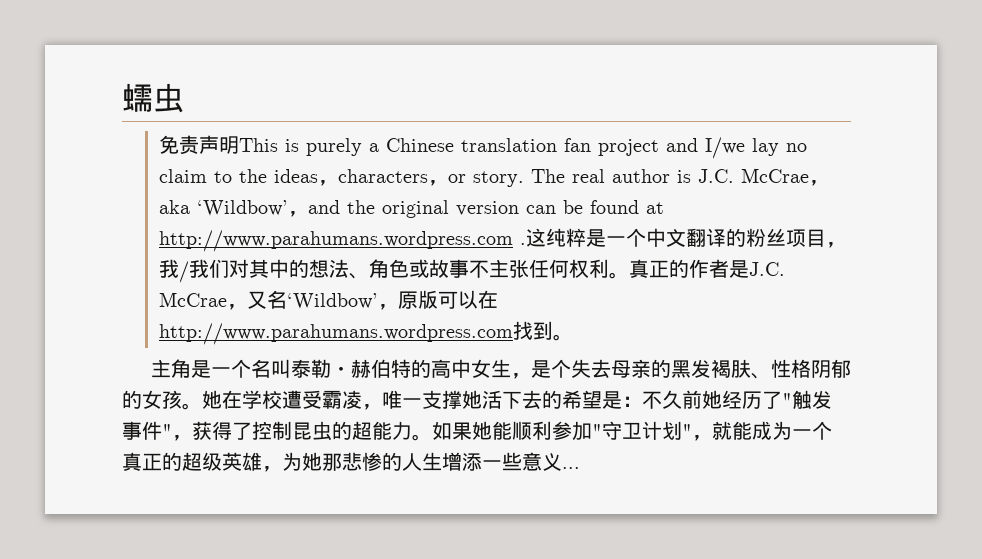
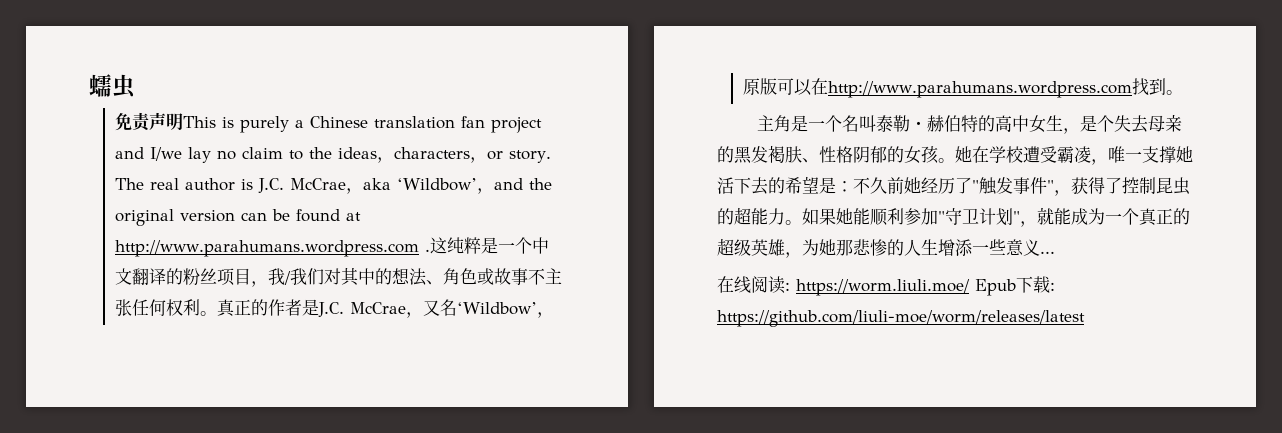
(580, 468) none -> [717,276,1055,296] [717,310,1085,327] // 在线阅读: https://worm.liuli.moe/ Epub下载: https://github.com/liuli-moe/worm/releases/latest

